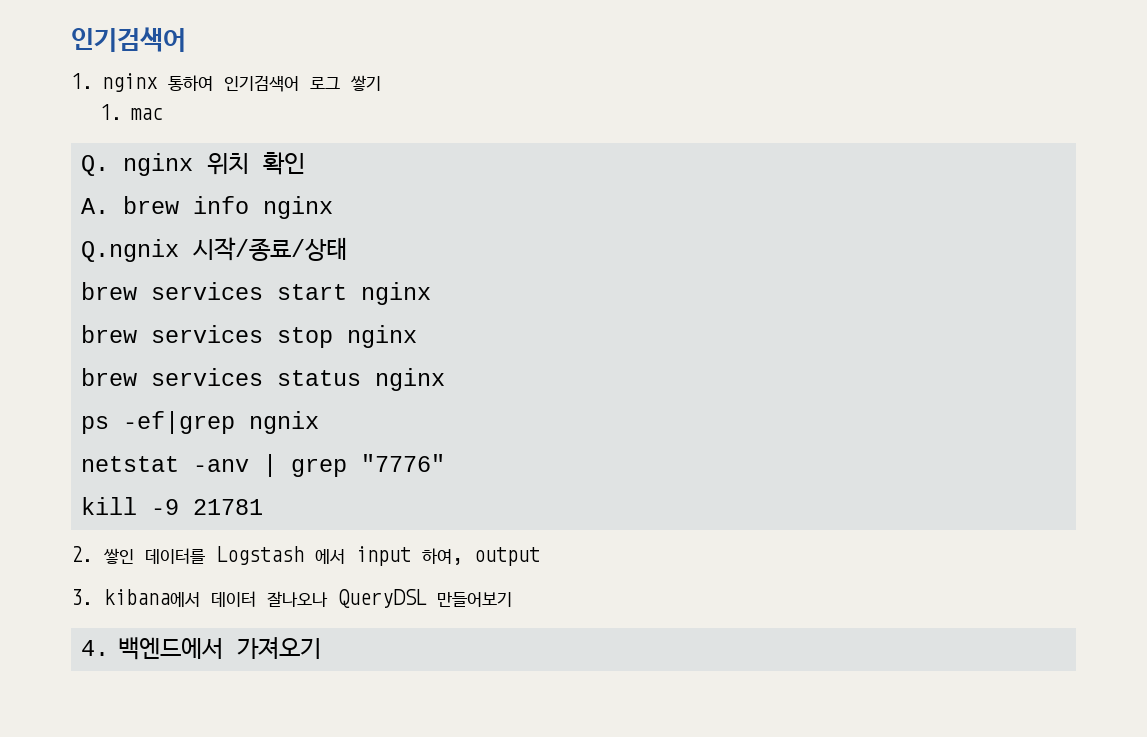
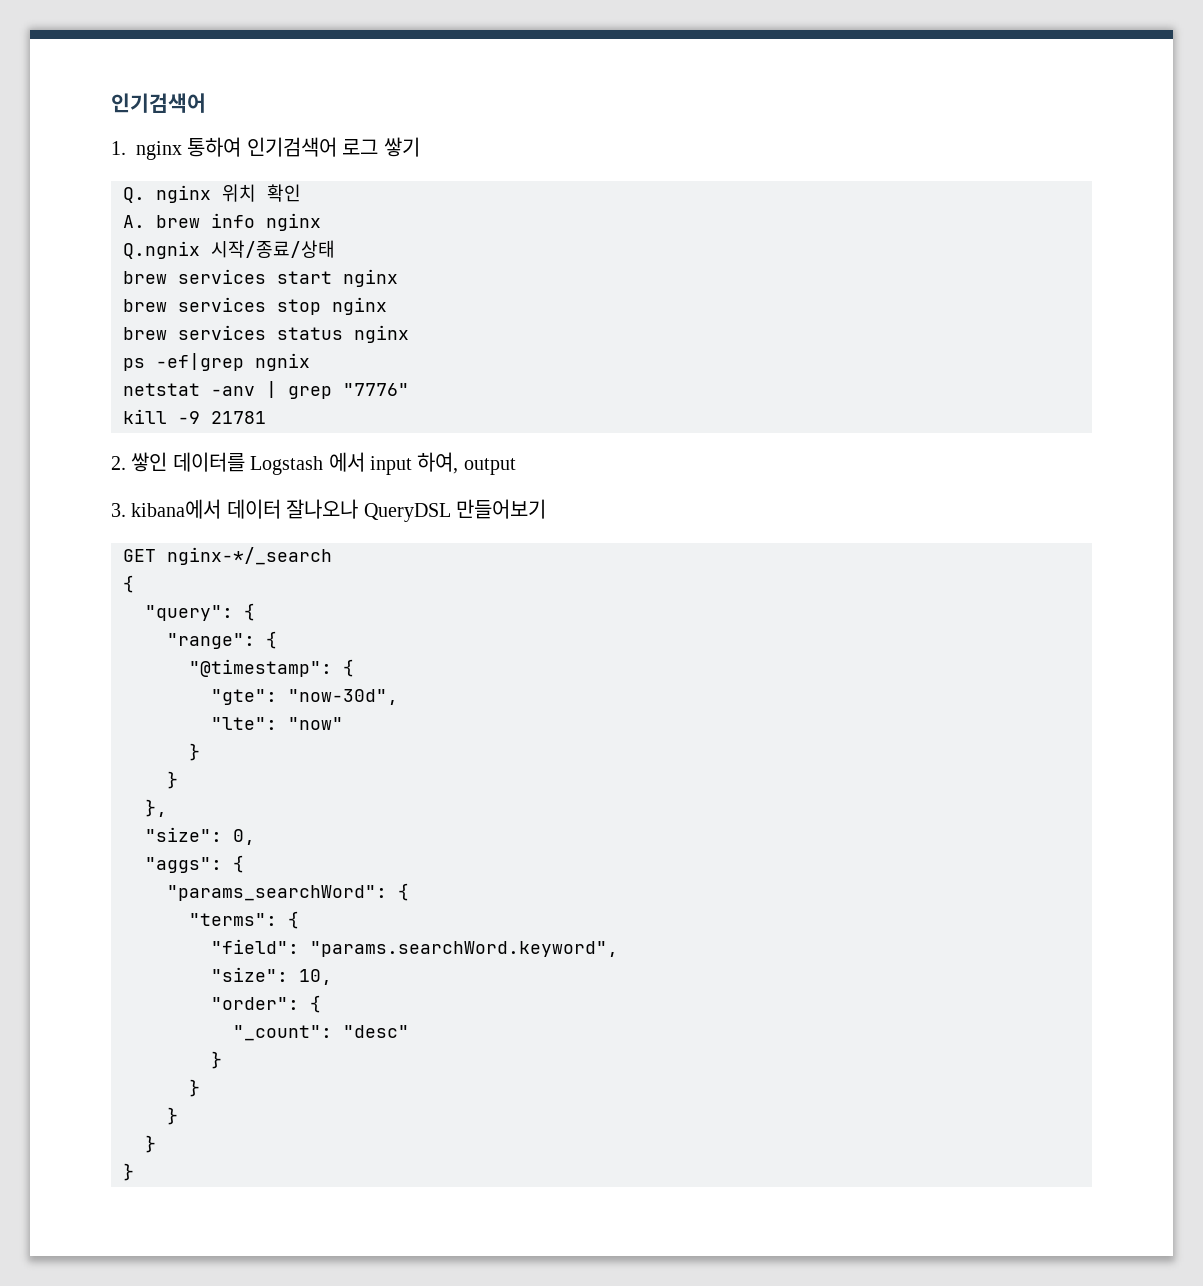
[99,104,164,120] // 1. mac -> (420, 147) none
[81,637,321,660] 4. 백엔드에서 가져오기 -> [123,547,332,565] [123,575,134,593] [145,603,255,621] [167,631,277,649] [189,659,354,677] [211,689,398,705] [211,717,343,730] [189,743,200,761] [167,771,178,789] [145,799,167,817] [145,827,255,845] [145,855,244,873] [167,883,409,901] [189,911,299,929] [211,939,618,957] [211,967,332,985] [211,995,321,1013] [233,1025,409,1041] [211,1051,222,1069] [189,1079,200,1097] [167,1107,178,1125] [145,1135,156,1153] [123,1163,134,1181] GET nginx-*/_search // { // "query": { // "range": { // "@timestamp": { // "gte": "now-30d", // "lte": "now" // } // } // }, // "size": 0, // "aggs": { // "params_searchWord": { // "terms": { // "field": "params.searchWord.keyword", // "size": 10, // "order": { // "_count": "desc" // } // } // } // } // }

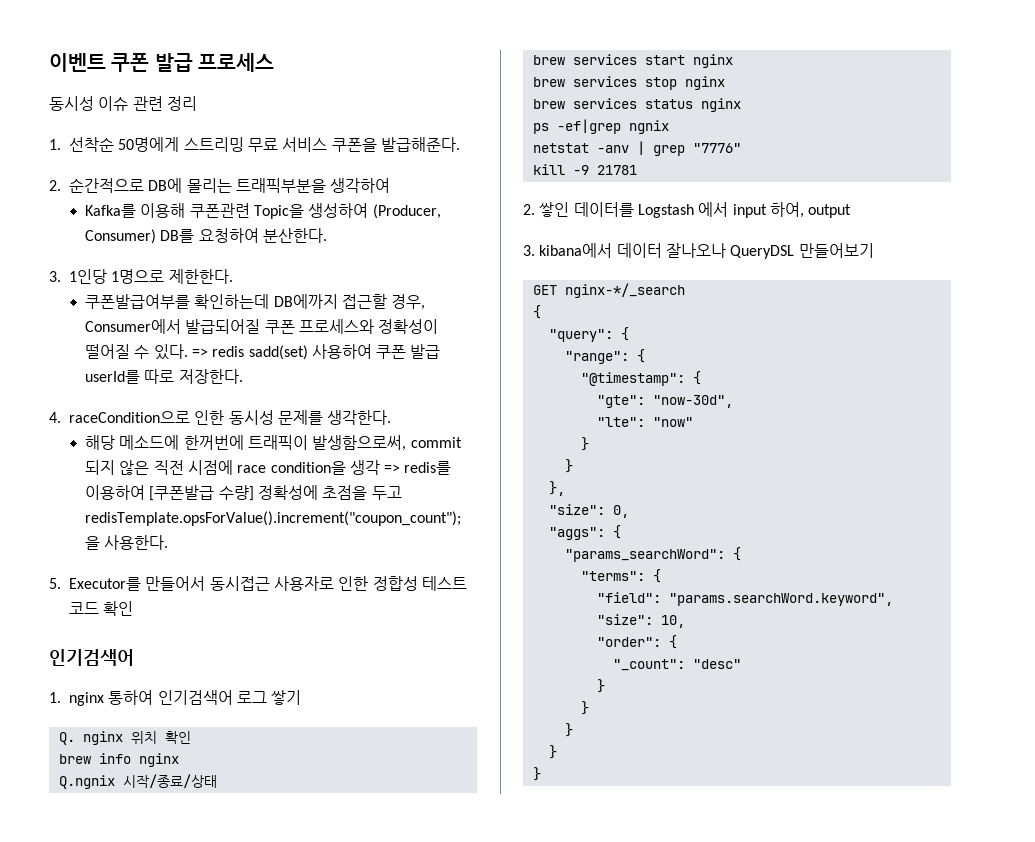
(111, 103) none -> [49,53,275,72] [49,96,197,111] [49,137,460,152] [49,178,391,193] [84,203,441,219] [84,228,327,244] [49,269,233,284] [84,294,426,310] [84,319,439,334] [84,344,441,360] [84,369,243,384] [49,410,392,425] [84,435,462,451] [84,460,452,475] [84,485,402,501] [84,511,461,526] [84,535,169,550] [49,576,467,591] [69,601,134,616] 이벤트 쿠폰 발급 프로세스 // 동시성 이슈 관련 정리 // 1. 선착순 50명에게 스트리밍 무료 서비스 쿠폰을 발급해준다. // 2. 순간적으로 DB에 몰리는 트래픽부분을 생각하여 // Kafka를 이용해 쿠폰관련 Topic을 생성하여 (Producer, Consumer) DB를 요청하여 분산한다. // 3. 1인당 1명으로 제한한다. // 쿠폰발급여부를 확인하는데 DB에까지 접근할 경우, Consumer에서 발급되어질 쿠폰 프로세스와 정확성이 떨어질 수 있다. => redis sadd(set) 사용하여 쿠폰 발급 userId를 따로 저장한다. // 4. raceCondition으로 인한 동시성 문제를 생각한다. // 해당 메소드에 한꺼번에 트래픽이 발생함으로써, commit 되지 않은 직전 시점에 race condition을 생각 => redis를 이용하여 [쿠폰발급 수량] 정확성에 초점을 두고 redisTemplate.opsForValue().increment("coupon_count"); 을 사용한다. // 5. Executor를 만들어서 동시접근 사용자로 인한 정합성 테스트 코드 확인 //
[123,215,145,228] A. -> (191, 737) none

